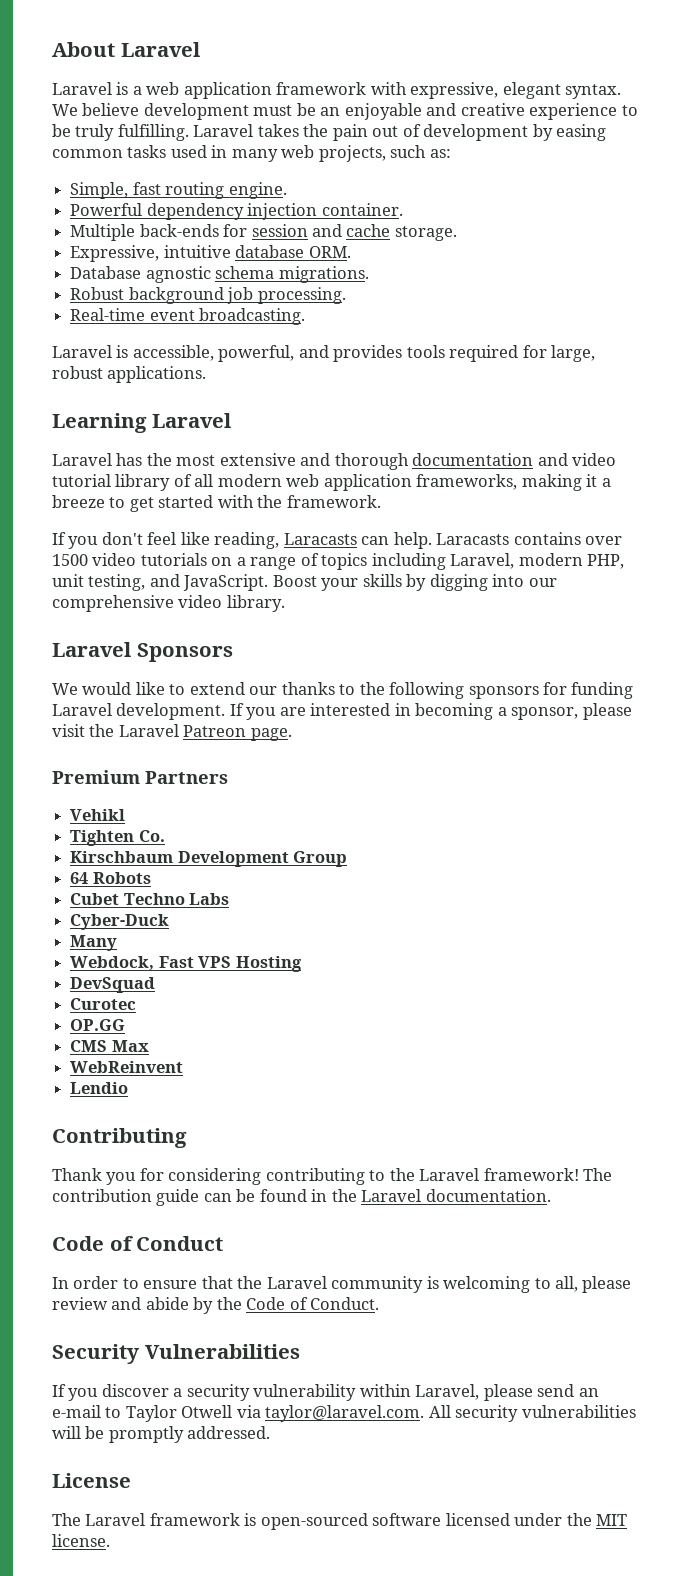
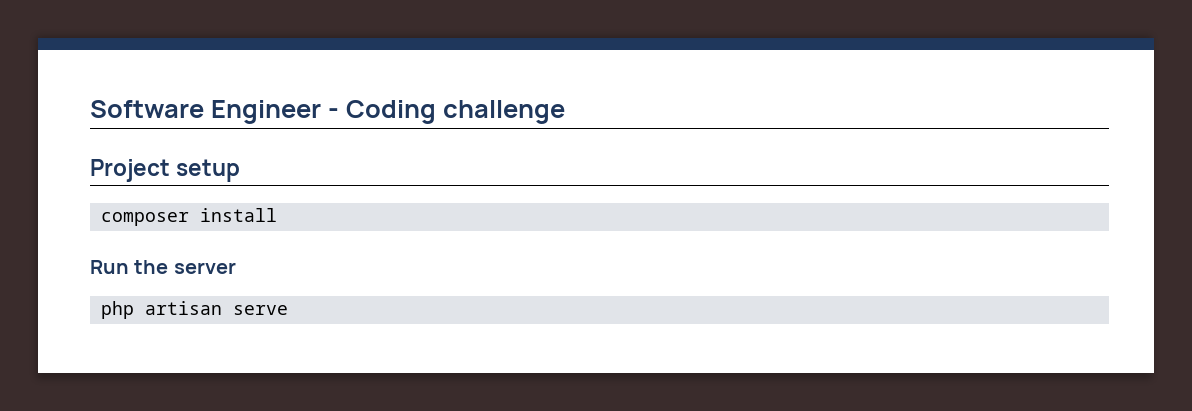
[52,42,200,57] [52,82,622,99] [52,103,638,120] [52,124,607,141] [52,145,451,162] [70,182,287,199] [70,203,403,220] [70,224,457,241] [70,245,351,262] [70,266,369,283] [70,287,346,304] [70,308,306,325] [52,345,596,362] [52,366,207,383] [52,413,231,433] [52,453,617,470] [52,474,611,491] [52,495,381,512] [52,532,623,549] [52,553,625,570] [52,574,557,591] [52,595,285,612] [52,642,233,662] [52,682,634,699] [52,703,632,720] [52,724,292,741] [52,770,228,784] [70,809,126,821] [70,830,165,846] [70,851,348,867] [70,872,151,884] [70,893,230,905] [70,914,170,930] [70,935,118,951] [70,956,302,972] [70,977,156,993] [70,998,137,1010] [70,1019,126,1031] [70,1040,149,1052] [70,1061,184,1073] [70,1082,129,1094] [52,1128,187,1148] [52,1168,613,1185] [52,1189,551,1206] [52,1236,224,1251] [52,1276,632,1293] [52,1297,380,1314] [52,1344,300,1364] [52,1384,599,1401] [52,1405,636,1422] [52,1426,271,1443] [52,1473,131,1488] [52,1513,628,1530] [52,1534,110,1547] About Laravel // Laravel is a web application framework with expressive, elegant syntax. We believe development must be an enjoyable and creative experience to be truly fulfilling. Laravel takes the pain out of development by easing common tasks used in many web projects, such as: // Simple, fast routing engine. // Powerful dependency injection container. // Multiple back-ends for session and cache storage. // Expressive, intuitive database ORM. // Database agnostic schema migrations. // Robust background job processing. // Real-time event broadcasting. // Laravel is accessible, powerful, and provides tools required for large, robust applications. // Learning Laravel // Laravel has the most extensive and thorough documentation and video tutorial library of all modern web application frameworks, making it a breeze to get started with the framework. // If you don't feel like reading, Laracasts can help. Laracasts contains over 1500 video tutorials on a range of topics including Laravel, modern PHP, unit testing, and JavaScript. Boost your skills by digging into our comprehensive video library. // Laravel Sponsors // We would like to extend our thanks to the following sponsors for funding Laravel development. If you are interested in becoming a sponsor, please visit the Laravel Patreon page. // Premium Partners // Vehikl // Tighten Co. // Kirschbaum Development Group // 64 Robots // Cubet Techno Labs // Cyber-Duck // Many // Webdock, Fast VPS Hosting // DevSquad // Curotec // OP.GG // CMS Max // WebReinvent // Lendio // Contributing // Thank you for considering contributing to the Laravel framework! The contribution guide can be found in the Laravel documentation. // Code of Conduct // In order to ensure that the Laravel community is welcoming to all, please review and abide by the Code of Conduct. // Security Vulnerabilities // If you discover a security vulnerability within Laravel, please send an e-mail to Taylor Otwell via taylor@laravel.com. All security vulnerabilities will be promptly addressed. // License // The Laravel framework is open-sourced software licensed under the MIT license. -> [90,100,565,124] [90,159,241,182] [100,208,277,226] [90,260,236,274] [100,301,288,319] Software Engineer - Coding challenge // Project setup // composer install // Run the server // php artisan serve

